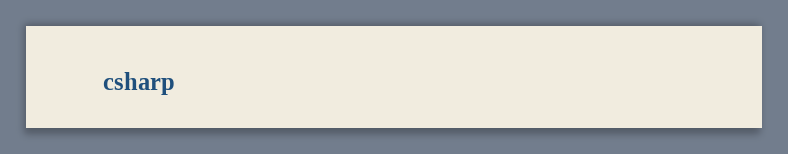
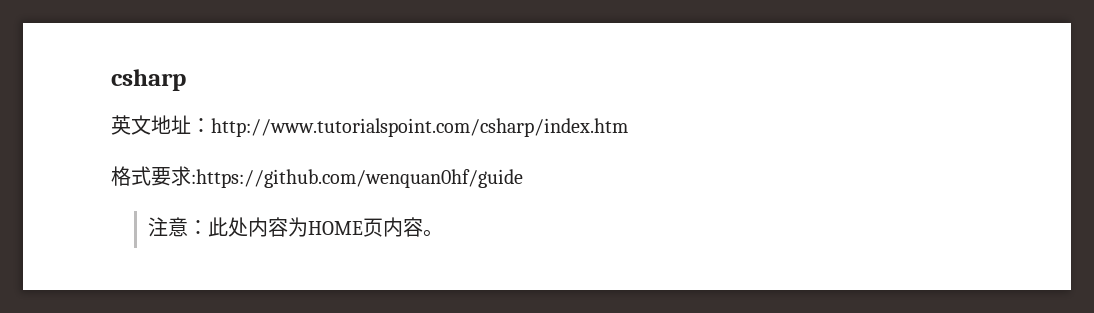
(175, 83) none -> [111,115,628,137] [111,166,523,188] [148,217,444,237] // 英文地址：http://www.tutorialspoint.com/csharp/index.htm // 格式要求:https://github.com/wenquan0hf/guide // 注意：此处内容为HOME页内容。

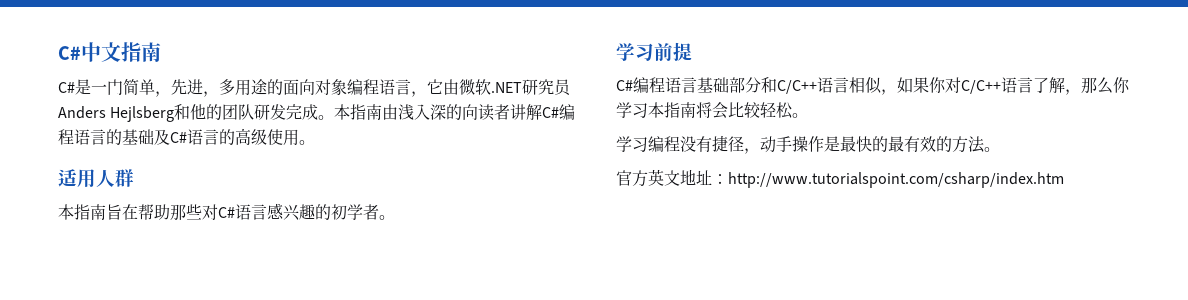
[111,69,186,91] [111,115,628,137] [111,166,523,188] [148,217,444,237] csharp // 英文地址：http://www.tutorialspoint.com/csharp/index.htm // 格式要求:https://github.com/wenquan0hf/guide // 注意：此处内容为HOME页内容。 -> [58,42,161,62] [58,79,571,97] [58,104,576,122] [58,128,315,146] [58,169,134,188] [58,203,395,221] [616,42,692,61] [616,77,1130,95] [616,102,808,119] [616,135,1000,154] [616,169,1064,188] C#中文指南 // C#是一门简单，先进，多用途的面向对象编程语言，它由微软.NET研究员Anders Hejlsberg和他的团队研发完成。本指南由浅入深的向读者讲解C#编程语言的基础及C#语言的高级使用。 // 适用人群 // 本指南旨在帮助那些对C#语言感兴趣的初学者。 // 学习前提 // C#编程语言基础部分和C/C++语言相似，如果你对C/C++语言了解，那么你学习本指南将会比较轻松。 // 学习编程没有捷径，动手操作是最快的最有效的方法。 // 官方英文地址：http://www.tutorialspoint.com/csharp/index.htm

